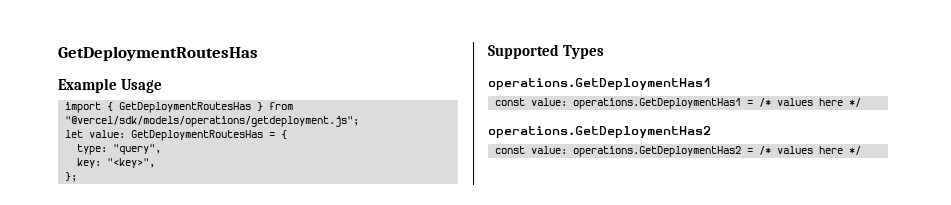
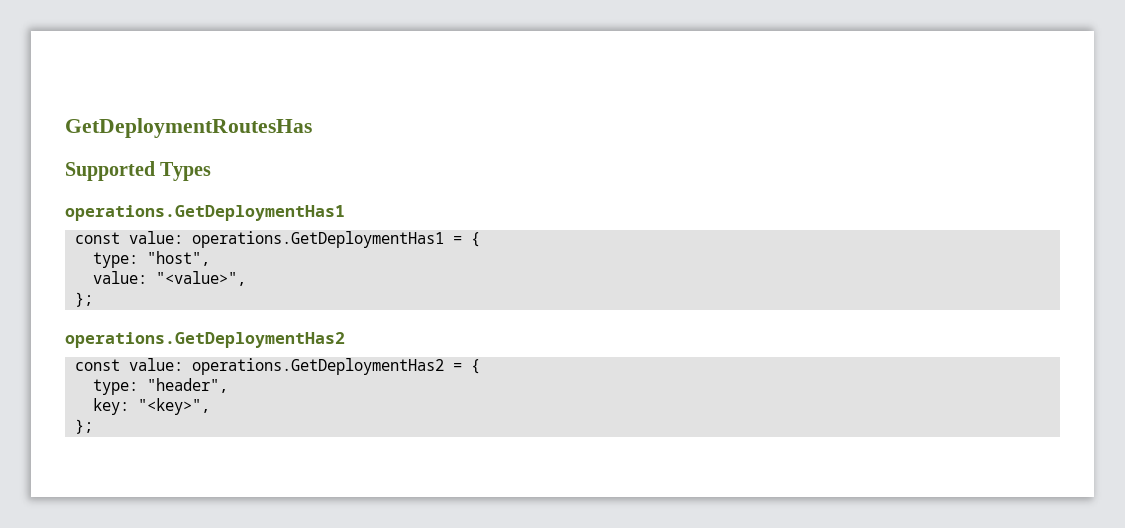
[58,46,258,61] [58,78,163,93] [65,102,294,113] [65,116,360,127] [65,130,288,141] [77,144,162,155] [77,158,156,168] [65,172,78,182] GetDeploymentRoutesHas // Example Usage // import { GetDeploymentRoutesHas } from "@vercel/sdk/models/operations/getdeployment.js"; // let value: GetDeploymentRoutesHas = { // type: "query", // key: "<key>", // }; -> [65,118,312,138] GetDeploymentRoutesHas
[759,98,862,107] /* values here */ -> [471,232,481,247] [93,251,211,268] [93,271,247,286] [75,292,94,307] { // type: "host", // value: "<value>", // };
[759,146,862,155] /* values here */ -> [471,359,481,374] [93,378,229,395] [93,398,211,415] [75,419,94,434] { // type: "header", // key: "<key>", // };

